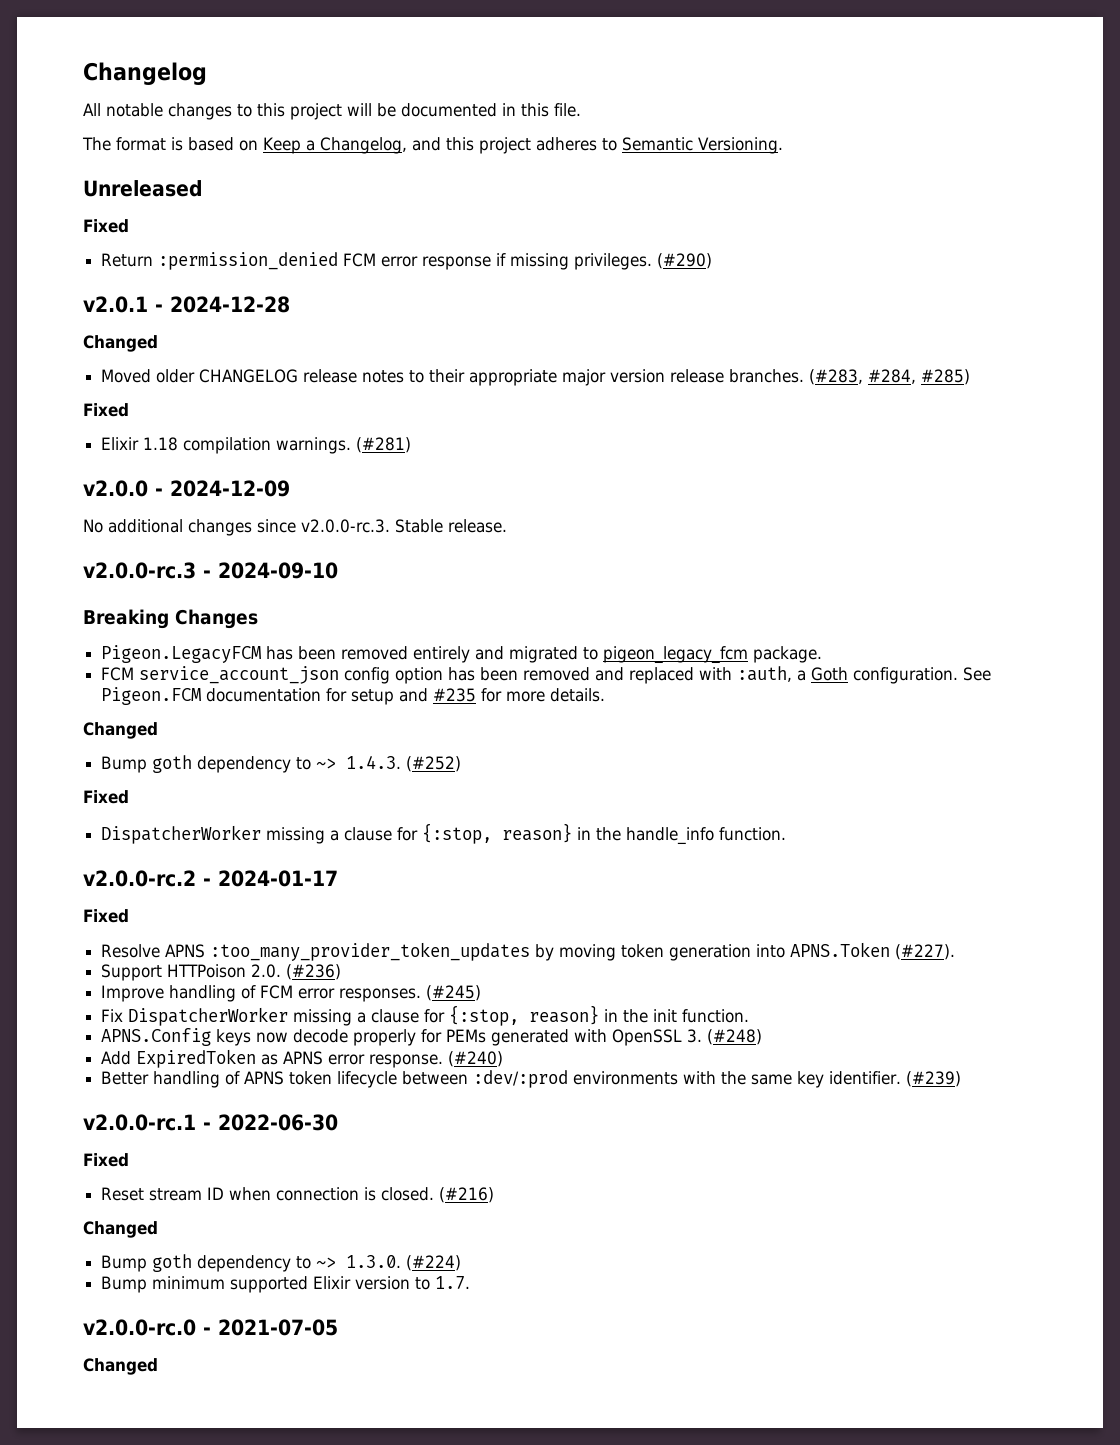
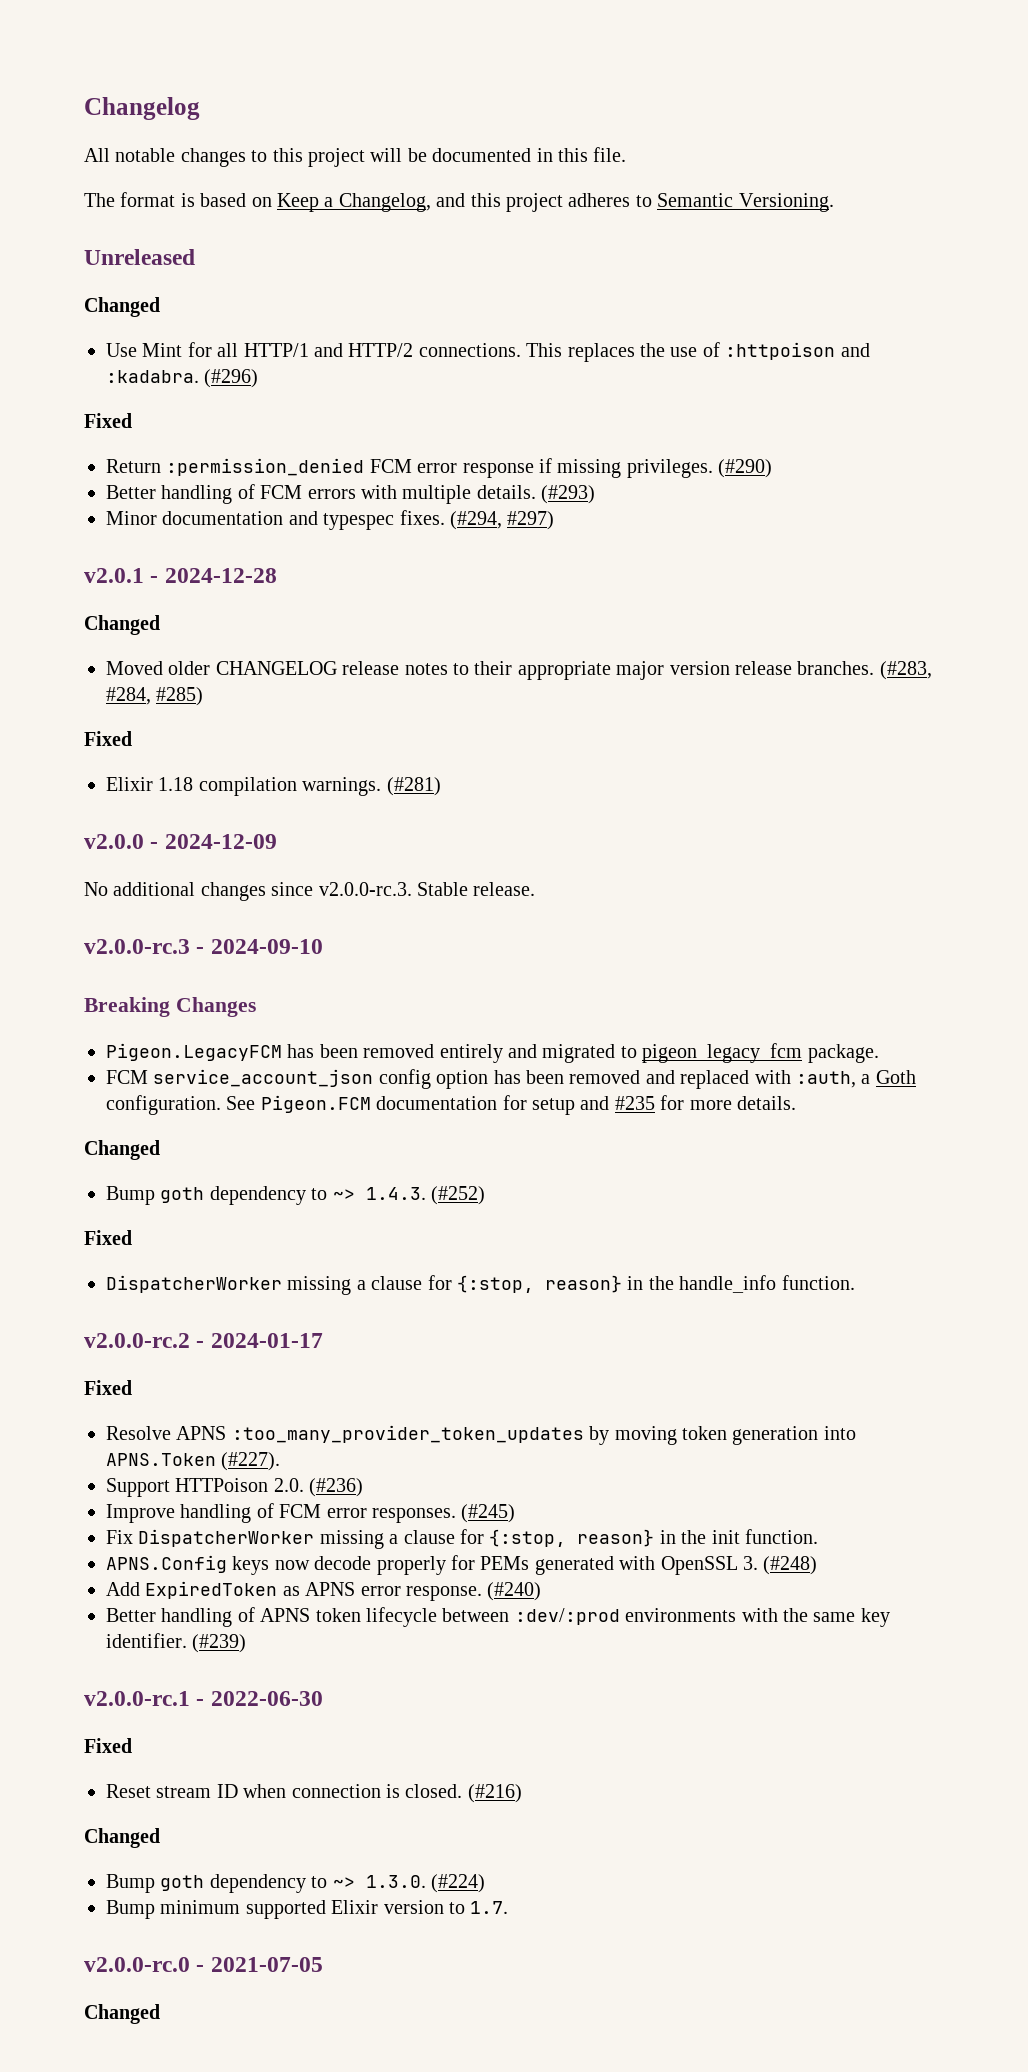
(203, 188) none -> [84,297,160,317] [106,342,870,362] [106,369,259,388] // Changed // Use Mint for all HTTP/1 and HTTP/2 connections. This replaces the use of :httpoison and :kadabra. (#296)
(713, 261) none -> [106,484,596,504] [106,510,555,530] // Better handling of FCM errors with multiple details. (#293) // Minor documentation and typespec fixes. (#294, #297)

